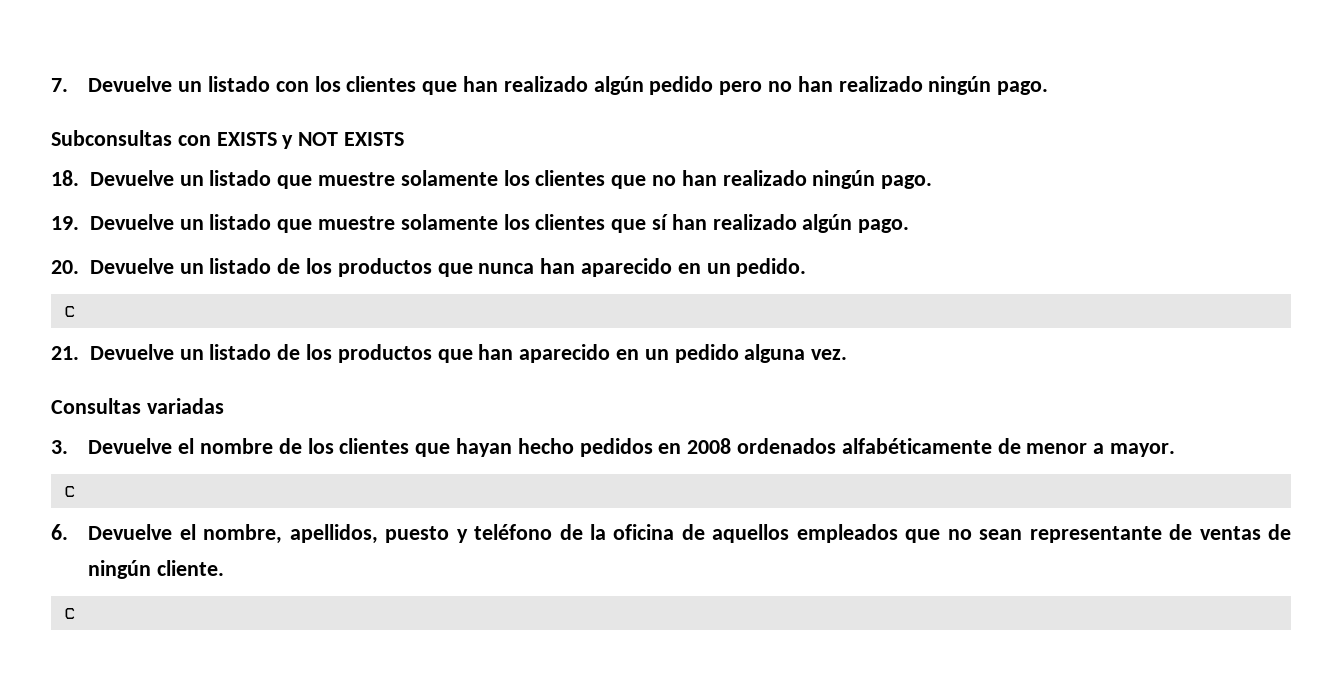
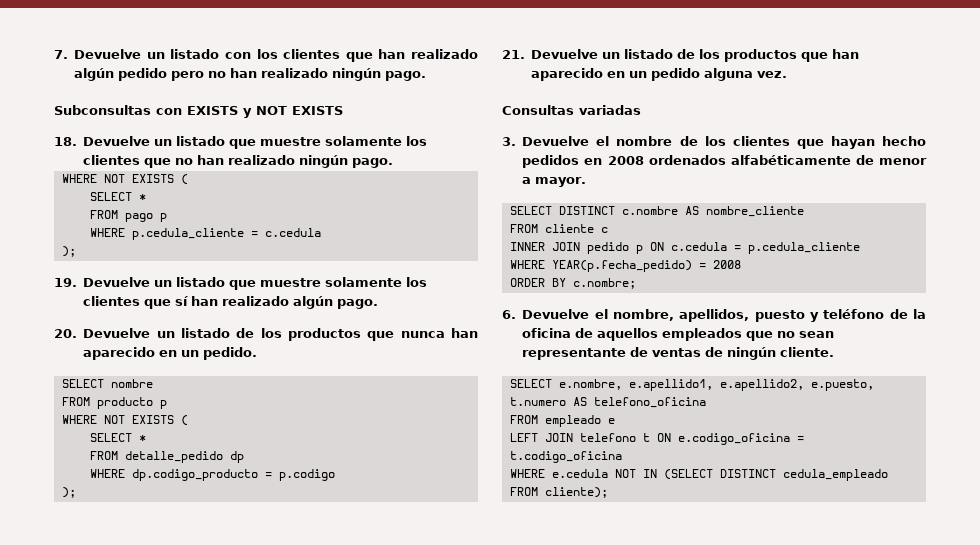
(933, 182) none -> [61,174,188,185] [89,192,146,201] [89,210,167,222] [89,228,321,240] [61,246,76,257] // WHERE NOT EXISTS ( // SELECT * // FROM pago p // WHERE p.cedula_cliente = c.cedula // );
[63,306,76,317] c -> [61,379,153,388] [61,397,167,409] [61,415,188,426] [89,433,146,442] [89,451,244,463] [89,469,335,481] [61,487,76,498] SELECT nombre // FROM producto p // WHERE NOT EXISTS ( // SELECT * // FROM detalle_pedido dp // WHERE dp.codigo_producto = p.codigo // );
[63,486,76,497] c -> [509,206,804,217] [509,224,608,233] [509,242,860,254] [509,260,741,272] [509,278,636,289] SELECT DISTINCT c.nombre AS nombre_cliente // FROM cliente c // INNER JOIN pedido p ON c.cedula = p.cedula_cliente // WHERE YEAR(p.fecha_pedido) = 2008 // ORDER BY c.nombre;
[63,608,76,619] c -> [509,379,874,391] [509,397,706,408] [509,415,615,427] [509,433,804,445] [509,451,622,463] [509,469,888,481] [509,487,608,498] SELECT e.nombre, e.apellido1, e.apellido2, e.puesto, t.numero AS telefono_oficina // FROM empleado e // LEFT JOIN telefono t ON e.codigo_oficina = t.codigo_oficina // WHERE e.cedula NOT IN (SELECT DISTINCT cedula_empleado FROM cliente);

